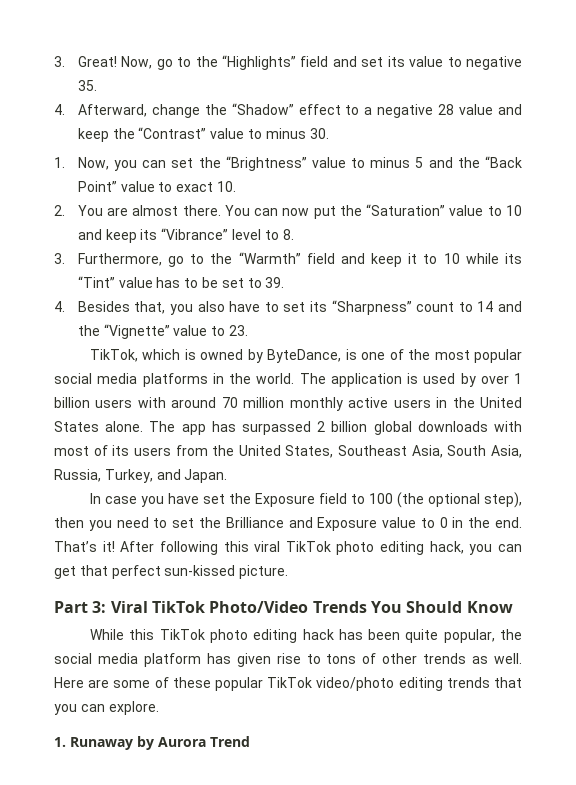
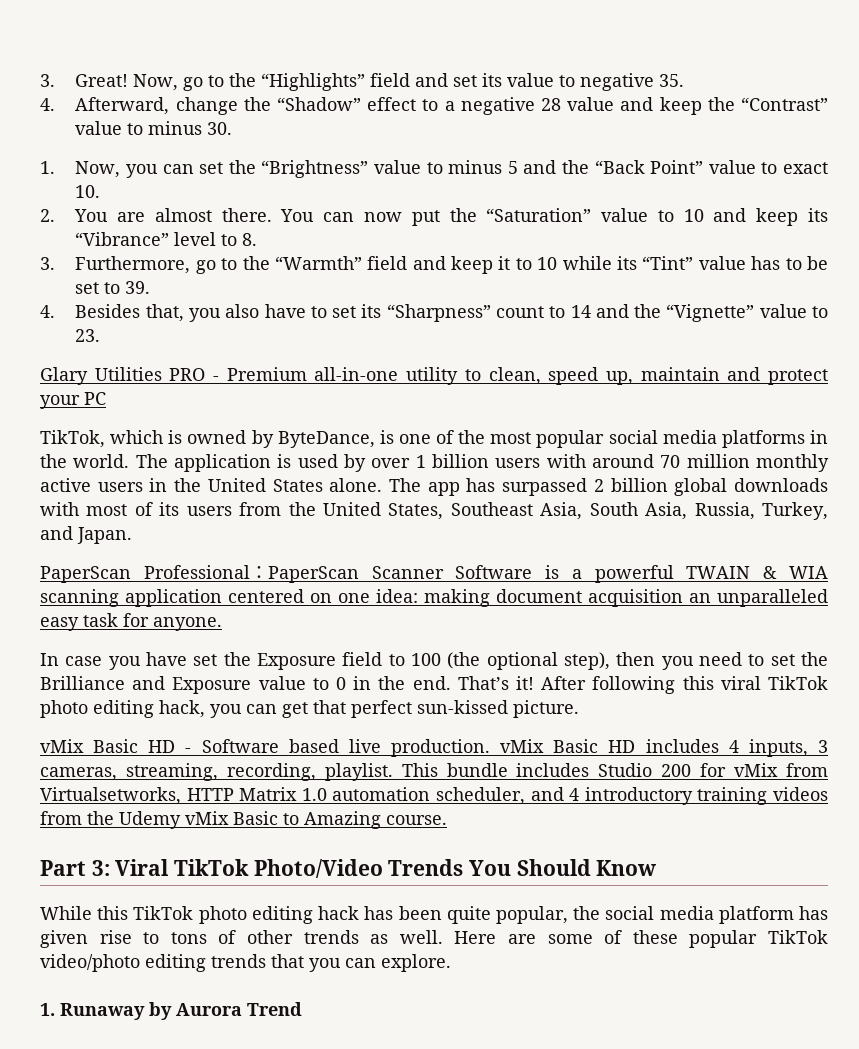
(248, 330) none -> [40,367,828,385] [40,392,106,409] // Glary Utilities PRO - Premium all-in-one utility to clean, speed up, maintain and protect your PC
(228, 476) none -> [40,565,829,583] [40,589,828,607] [40,613,222,631] // PaperScan Professional：PaperScan Scanner Software is a powerful TWAIN & WIA scanning application centered on one idea: making document acquisition an unparalleled easy task for anyone.
(289, 572) none -> [40,739,828,757] [40,763,828,781] [40,787,829,805] [40,811,447,829] // vMix Basic HD - Software based live production. vMix Basic HD includes 4 inputs, 3 cameras, streaming, recording, playlist. This bundle includes Studio 200 for vMix from Virtualsetworks, HTTP Matrix 1.0 automation scheduler, and 4 introductory training videos from the Udemy vMix Basic to Amazing course.

